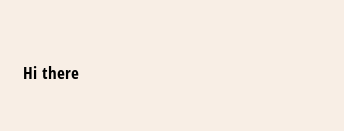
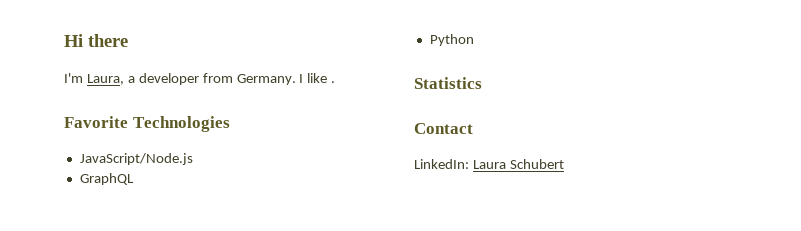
(79, 72) none -> [64,73,336,85] [64,116,230,132] [79,153,193,165] [79,173,134,185] [429,34,474,46] [414,77,482,89] [414,123,473,134] [414,159,564,169] // I'm Laura, a developer from Germany. I like . // Favorite Technologies // JavaScript/Node.js // GraphQL // Python // Statistics // Contact // LinkedIn: Laura Schubert

